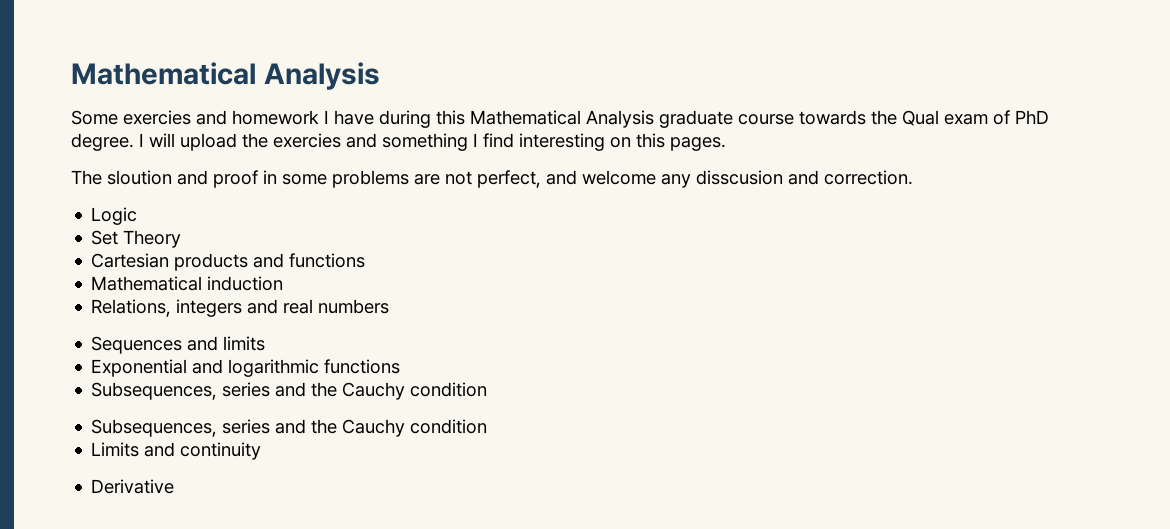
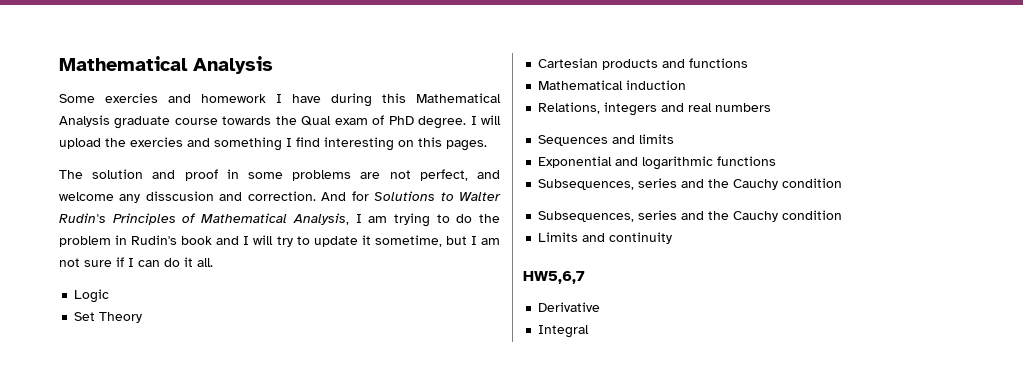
[107,170,172,185] sloution -> [92,169,144,179] solution
(913, 177) none -> [321,191,502,201] [59,213,500,227] [59,235,500,247] [59,257,213,267] And for Solutions to Walter Rudin's Principles of Mathematical Analysis, I am trying to do the problem in Rudin's book and I will try to update it sometime, but I am not sure if I can do it all.
(262, 451) none -> [523,271,585,284] // HW5,6,7
(175, 486) none -> [538,325,590,338] // Integral

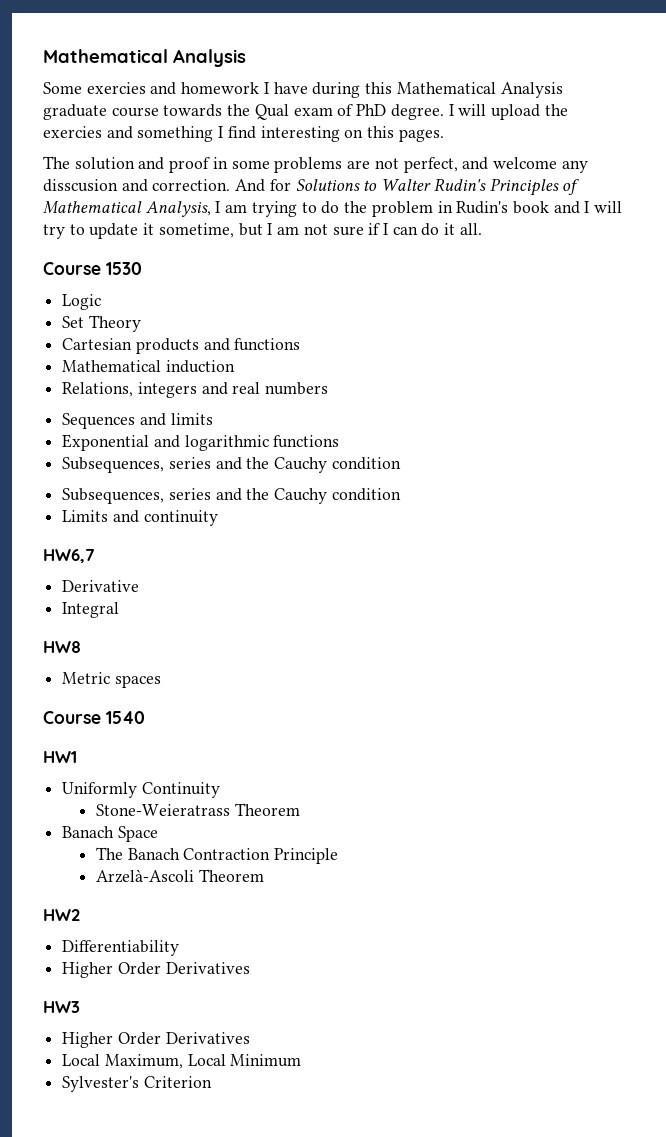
(213, 262) none -> [43,262,142,275] // Course 1530
[523,271,585,284] HW5,6,7 -> [43,549,95,563] HW6,7
(590, 331) none -> [43,641,81,653] [62,672,161,688] [43,711,145,724] [43,751,77,763] [62,782,220,798] [95,803,300,816] [62,826,158,842] [95,847,339,864] [95,869,264,883] [43,909,80,921] [62,940,180,956] [62,962,250,978] [43,1001,80,1013] [62,1032,250,1048] [62,1054,302,1069] [62,1076,212,1092] // HW8 // Metric spaces // Course 1540 // HW1 // Uniformly Continuity // Stone-Weieratrass Theorem // Banach Space // The Banach Contraction Principle // Arzelà-Ascoli Theorem // HW2 // Differentiability // Higher Order Derivatives // HW3 // Higher Order Derivatives // Local Maximum, Local Minimum // Sylvester's Criterion

